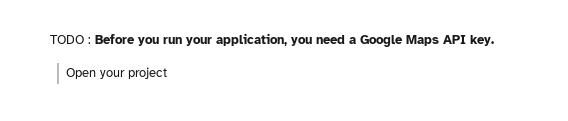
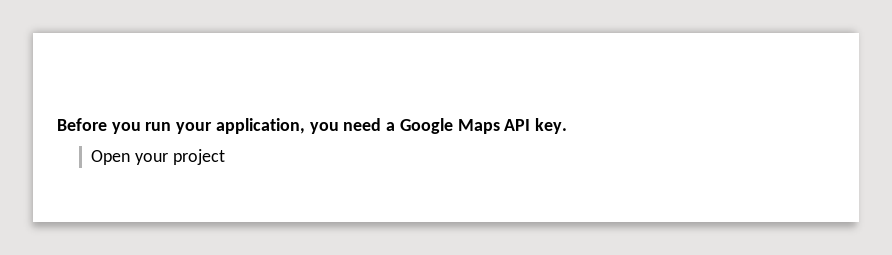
[50,35,91,44] TODO : -> (57, 124) none

